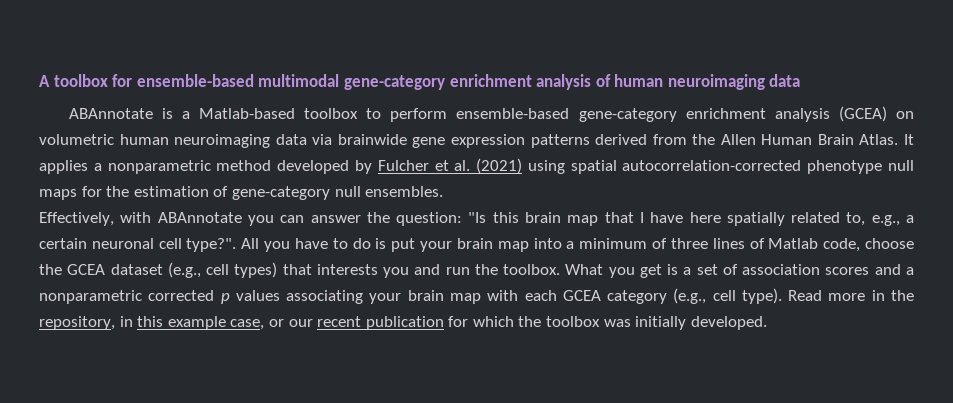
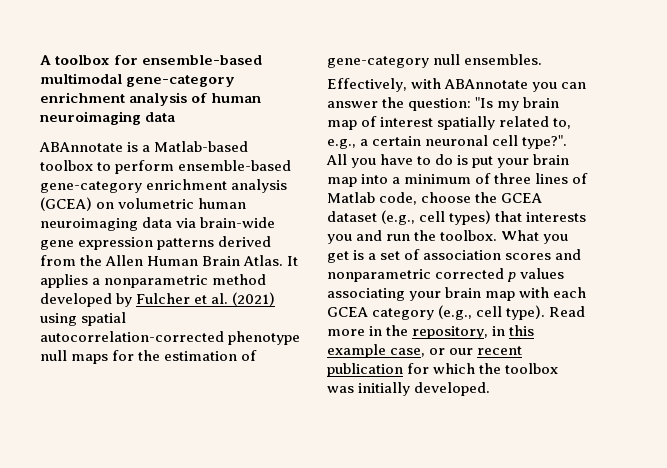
[337,134,407,145] brainwide -> [200,217,276,228] brain-wide
[492,212,721,226] this brain map that I have here -> [497,97,560,111] [327,116,434,130] my brain map of interest
[905,267,914,275] a -> (582, 254) none

